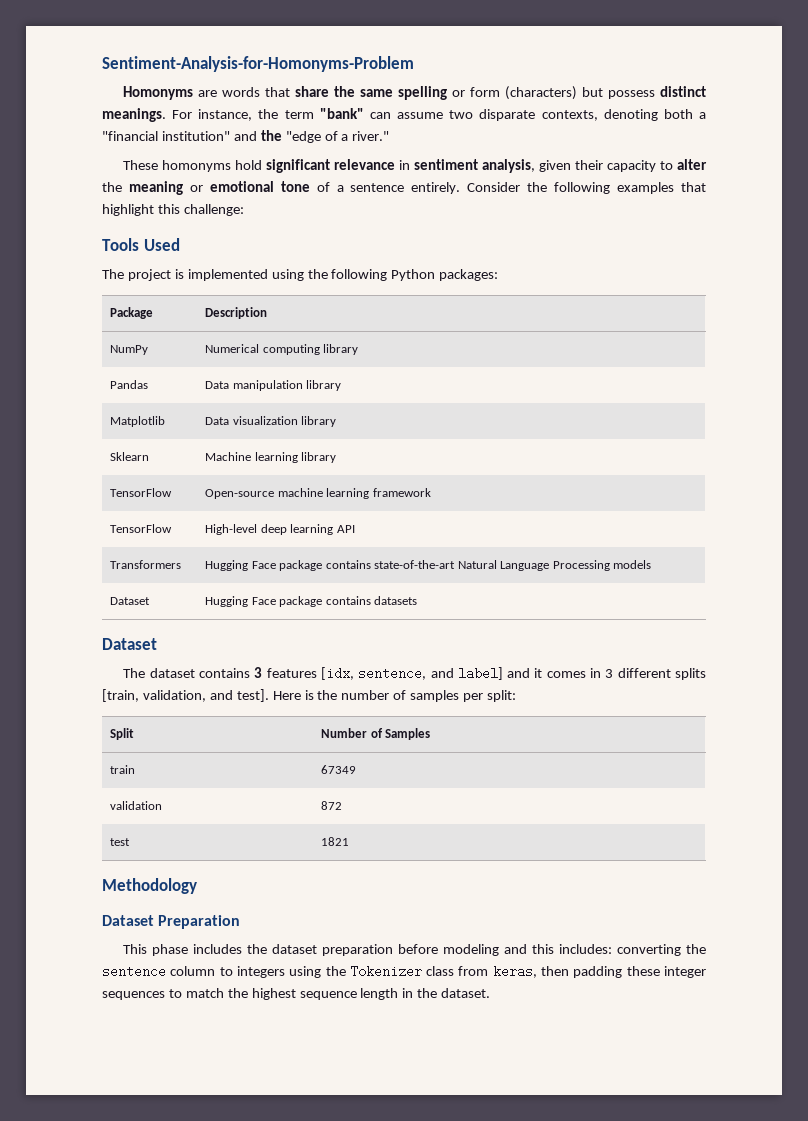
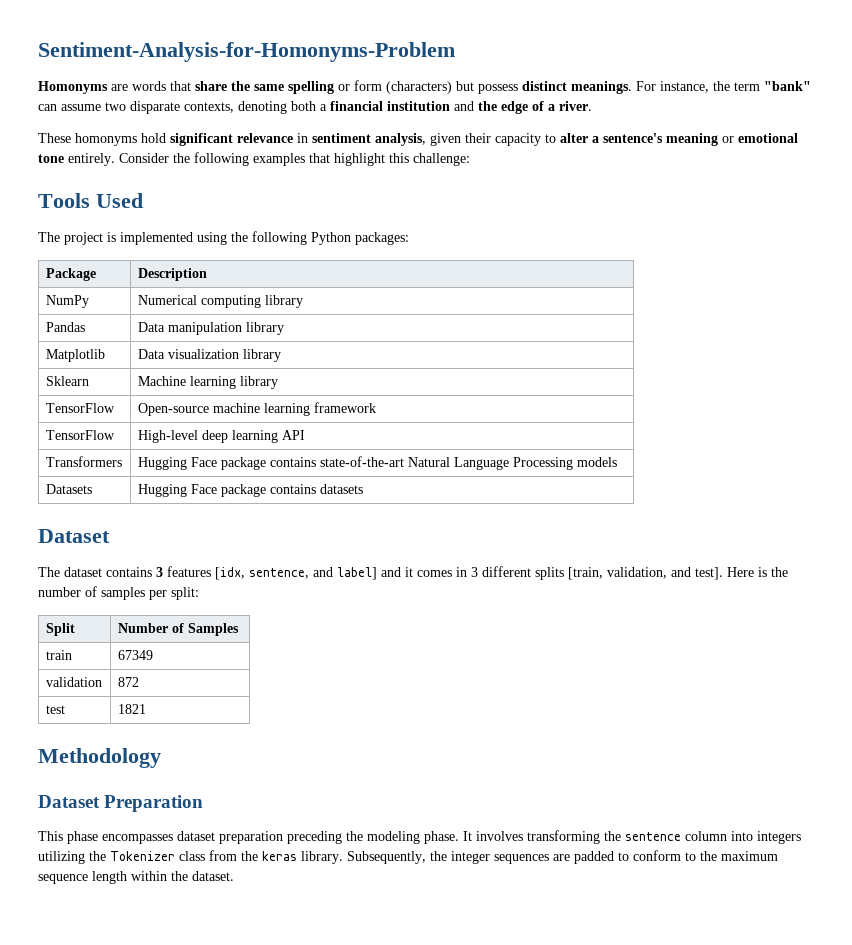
[102,131,230,141] "financial institution" -> [330,101,450,111] financial institution
[285,131,390,143] "edge of a river." -> [501,101,592,114] edge of a river.
[102,182,122,192] the -> [592,133,663,143] a sentence's
[316,182,405,192] of a sentence -> (64, 158) none
[110,597,151,605] Dataset -> [45,484,92,494] Datasets
[193,944,706,956] [102,965,706,978] [102,988,296,1000] includes the dataset preparation before modeling and this includes: converting the sentence column to integers using the Tokenizer class from keras, then padding these integer sequences to match the highest -> [102,830,801,844] [38,850,778,864] encompasses dataset preparation preceding the modeling phase. It involves transforming the sentence column into integers utilizing the Tokenizer class from the keras library. Subsequently, the integer sequences are padded to conform to the maximum
[402,988,414,998] in -> [131,871,167,881] within

